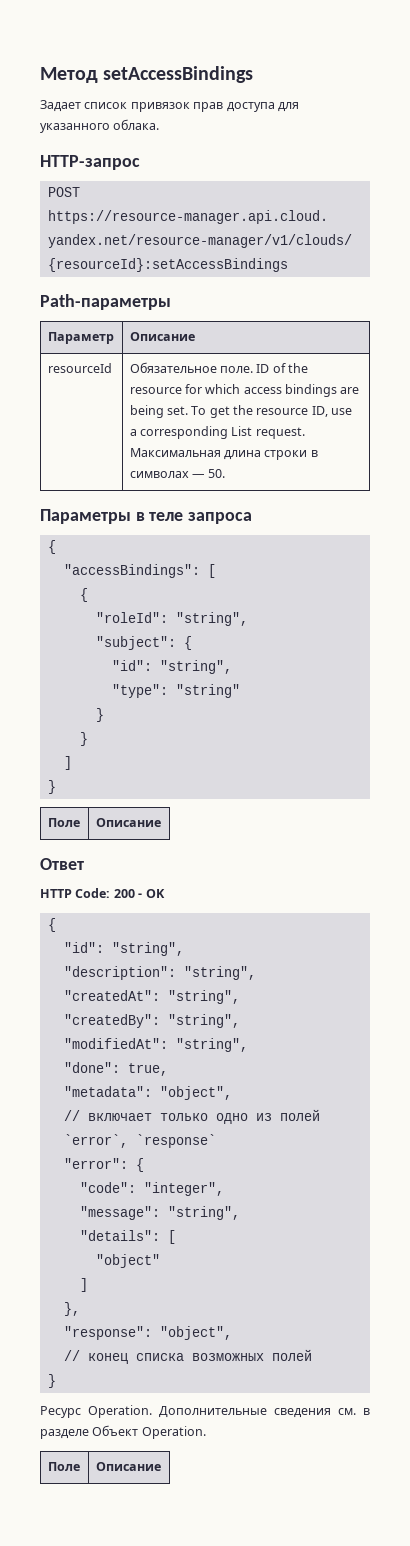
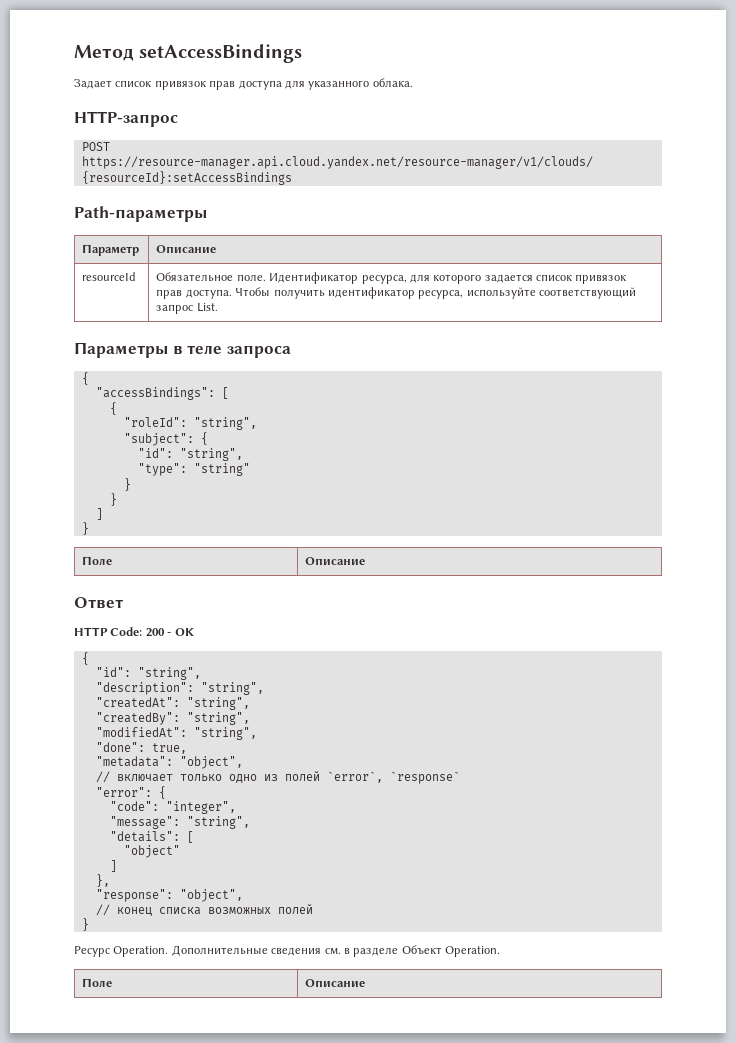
[256,363,309,373] [129,384,360,397] [129,405,353,418] [129,426,305,439] [129,448,318,460] [129,469,226,478] ID of the resource for which access bindings are being set. To get the resource ID, use a corresponding List request. Максимальная длина строки в символах — 50. -> [269,272,627,284] [156,287,637,299] [156,303,218,314] Идентификатор ресурса, для которого задается список привязок прав доступа. Чтобы получить идентификатор ресурса, используйте соответствующий запрос List.

